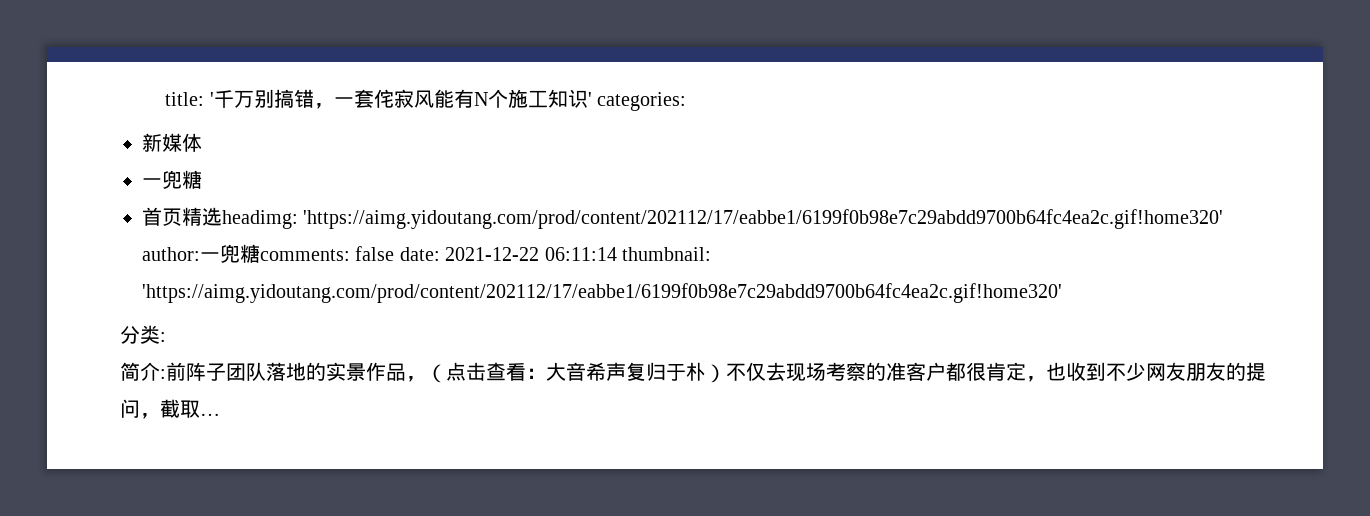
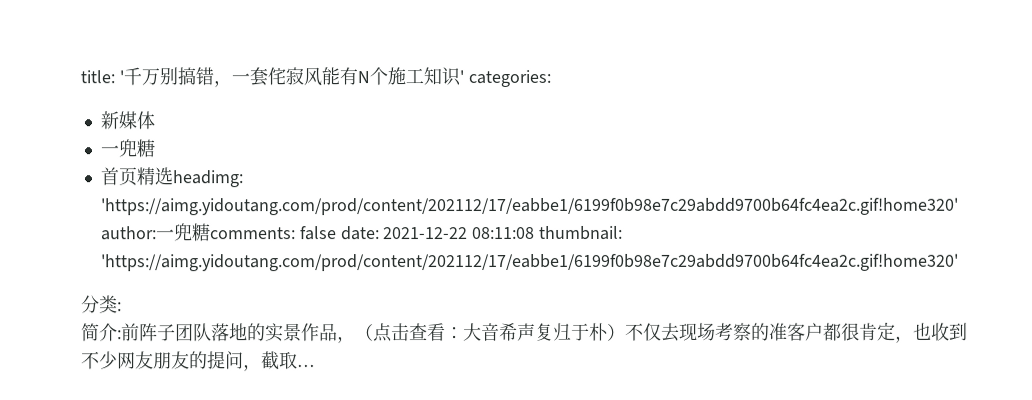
[544,247,617,261] 06:11:14 -> [472,226,536,240] 08:11:08

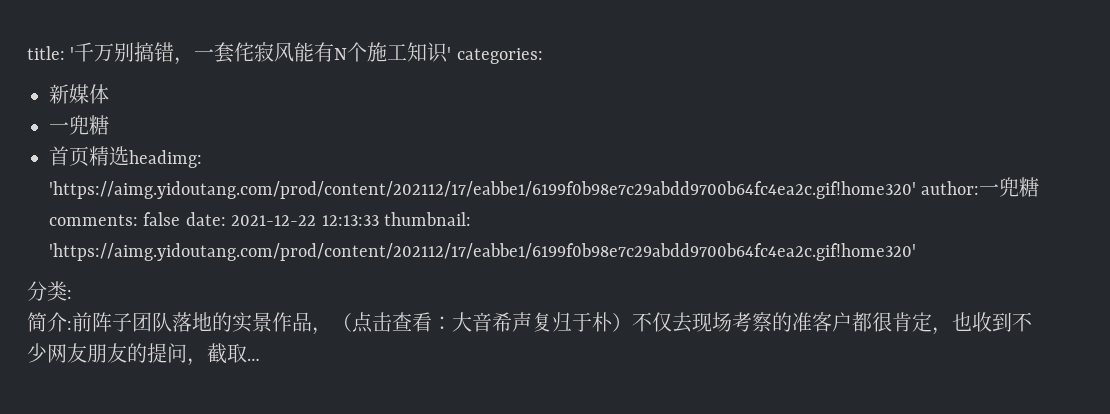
[472,226,536,240] 08:11:08 -> [321,215,379,226] 12:13:33

